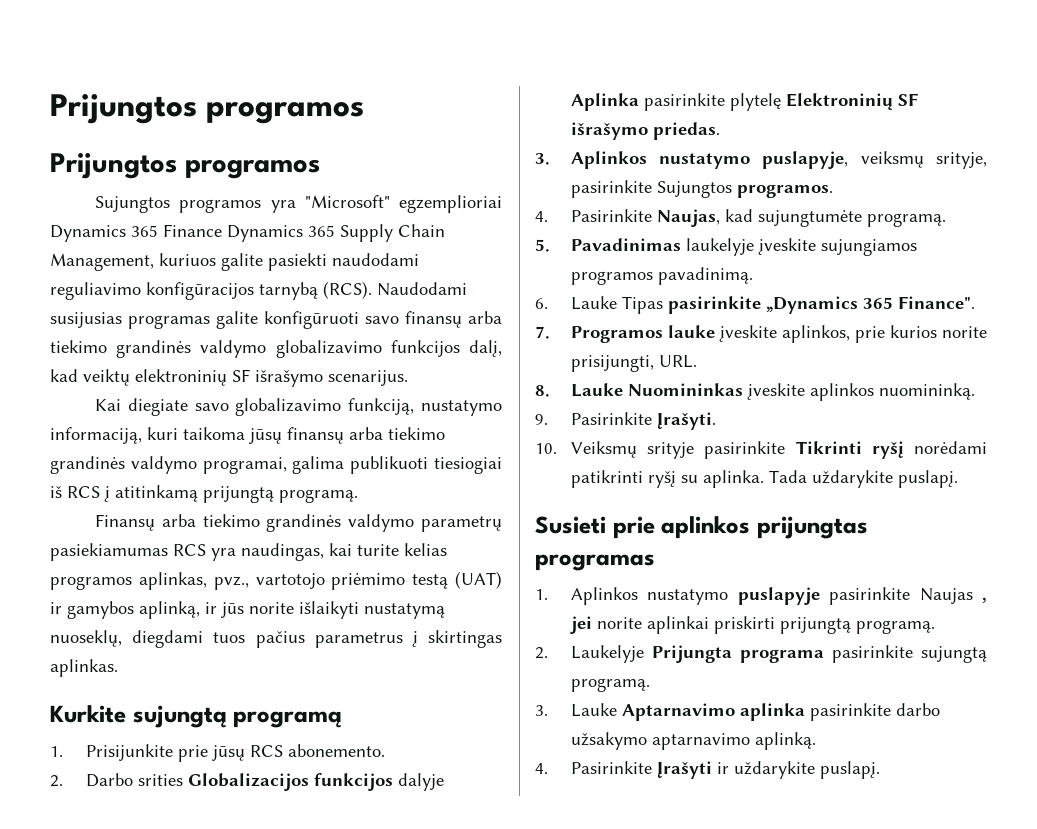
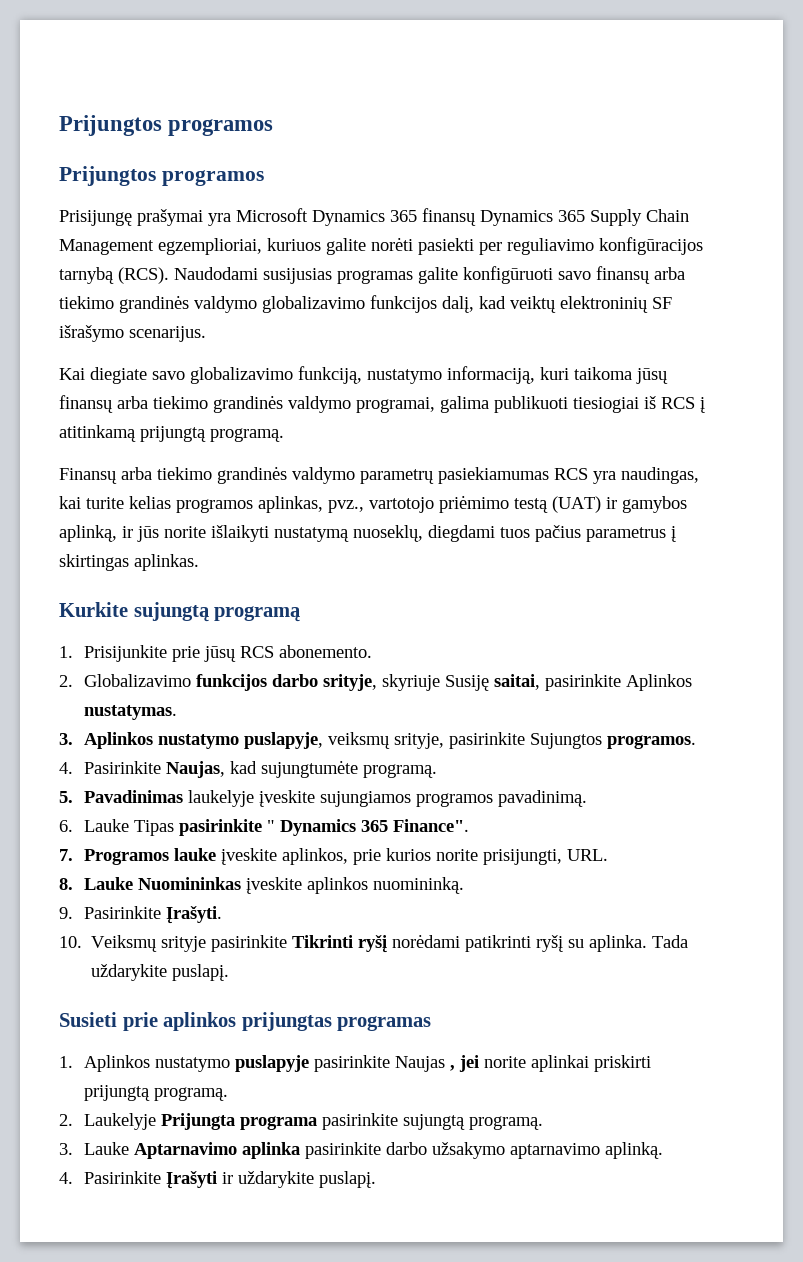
[95,195,502,213] [50,224,222,242] Sujungtos programos yra "Microsoft" egzemplioriai Dynamics 365 Finance -> [59,208,476,226] Prisijungę prašymai yra Microsoft Dynamics 365 finansų
[50,253,419,271] Management, kuriuos galite pasiekti naudodami -> [59,237,502,255] Management egzemplioriai, kuriuos galite norėti pasiekti per
[85,773,444,791] [570,93,918,111] [570,122,720,140] Darbo srities Globalizacijos funkcijos dalyje Aplinka pasirinkite plytelę Elektroninių SF išrašymo priedas. -> [83,674,692,691] [83,705,177,720] Globalizavimo funkcijos darbo srityje, skyriuje Susiję saitai, pasirinkite Aplinkos nustatymas.
[765,296,858,314] „Dynamics -> [266,819,356,836] " Dynamics

